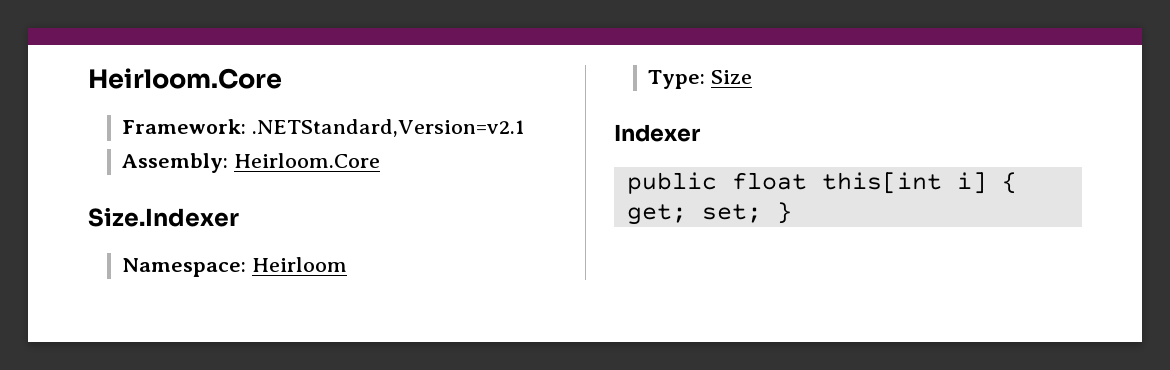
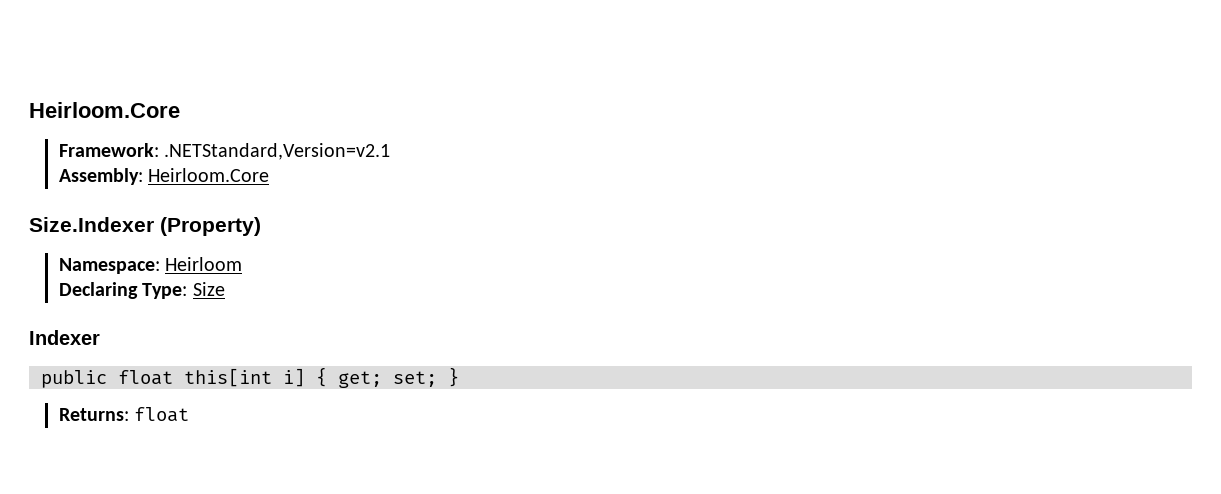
(239, 217) none -> [160,217,261,236] (Property)
(348, 264) none -> [59,282,139,299] Declaring
(792, 213) none -> [59,407,190,422] // Returns: float

